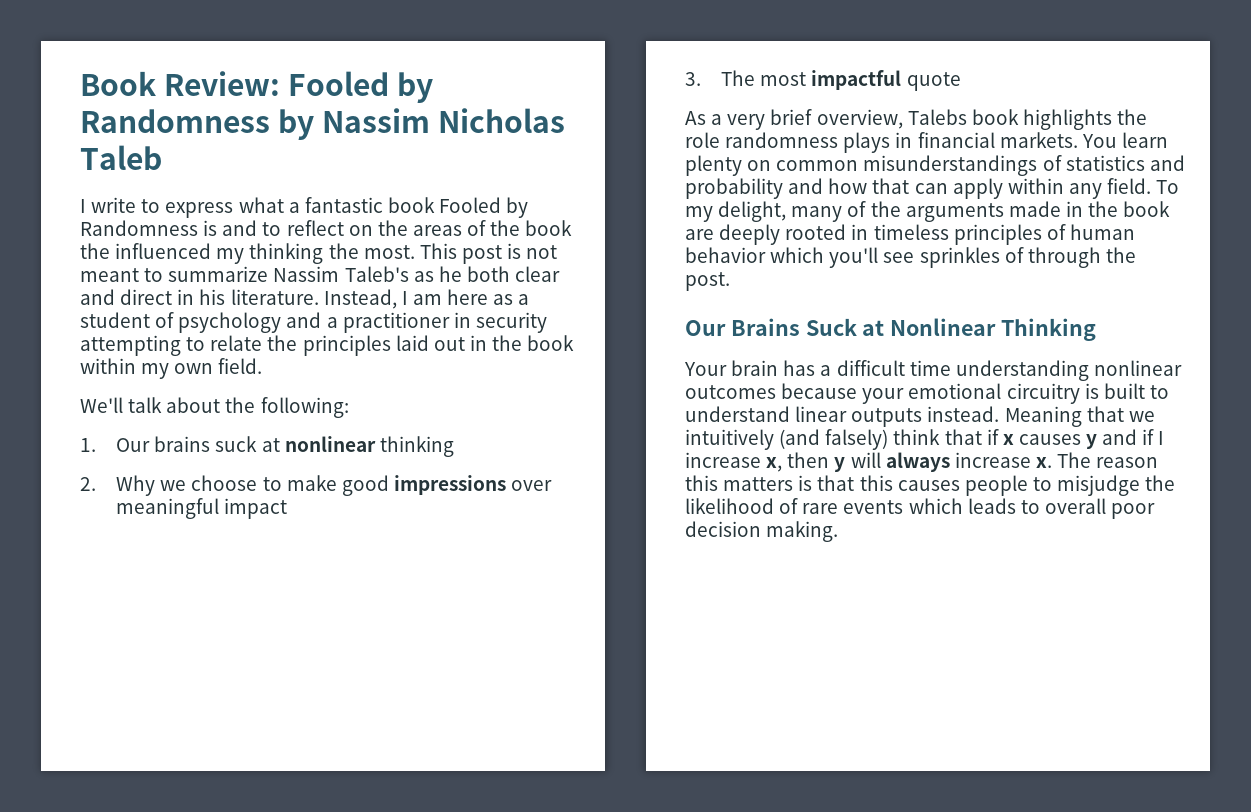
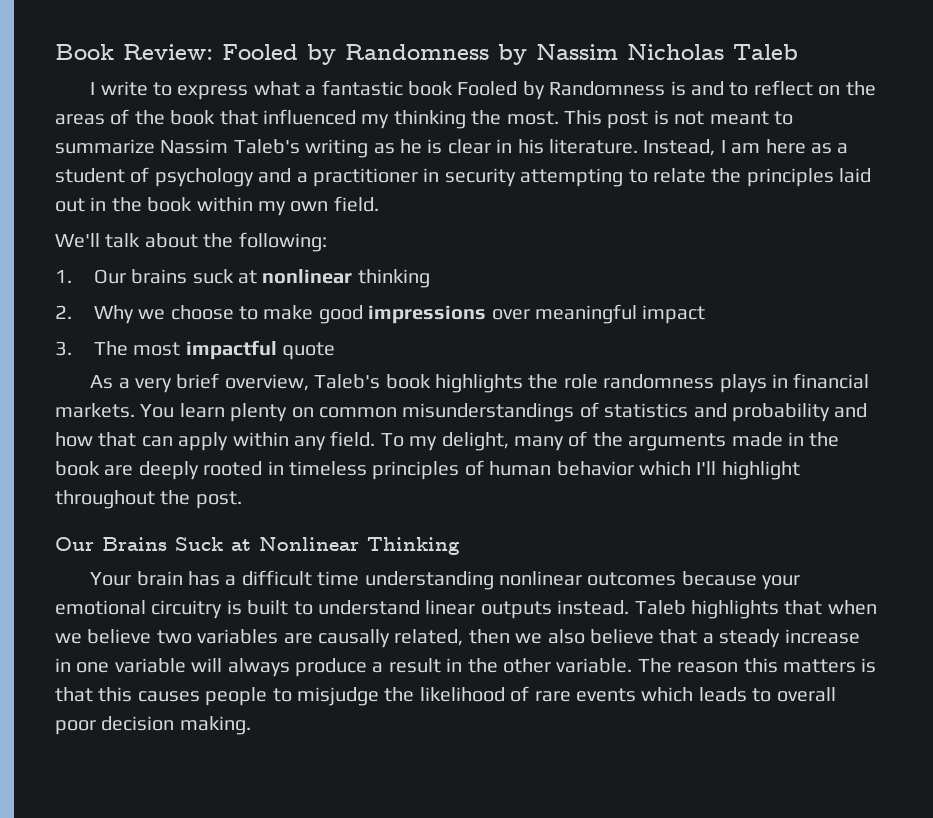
[80,243,110,259] the -> [219,110,258,125] that
(409, 274) none -> [305,139,369,158] writing
[466,266,561,282] [80,289,173,305] both clear and direct -> [427,139,491,154] is clear
[907,109,967,125] Talebs -> [314,374,381,389] Taleb's
[829,247,1101,268] you'll see sprinkles of through -> [696,461,800,480] [55,490,155,509] I'll highlight throughout
[1004,406,1155,427] [685,429,1165,450] [685,452,1052,472] Meaning that we intuitively (and falsely) think that if x causes y and if I increase x, then y will always increase x. -> [634,600,877,619] [55,629,860,648] [55,658,633,677] Taleb highlights that when we believe two variables are causally related, then we also believe that a steady increase in one variable will always produce a result in the other variable.

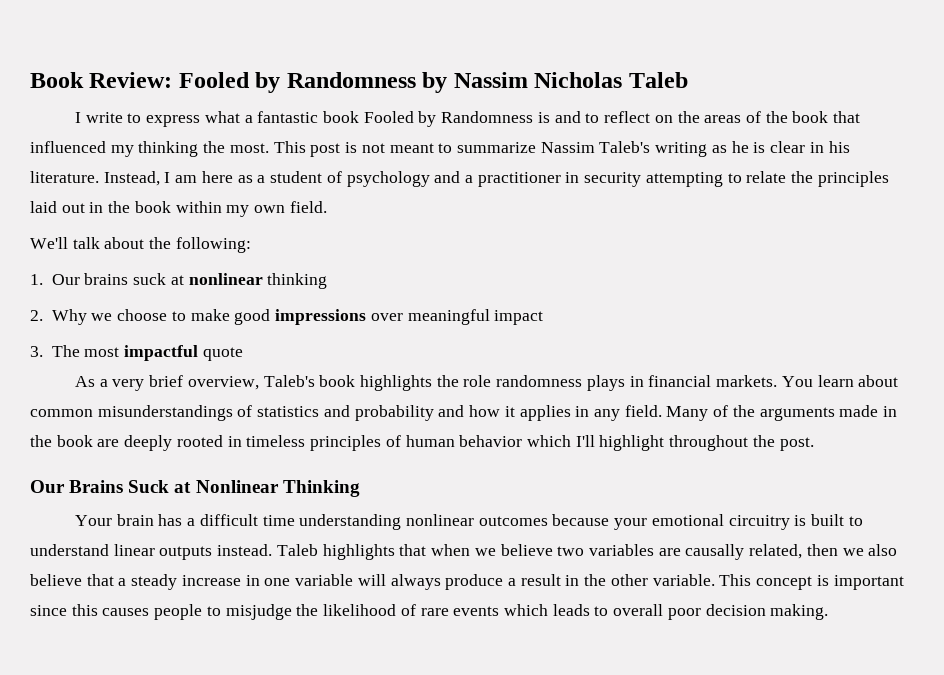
[230,403,314,422] plenty on -> [858,375,899,387] about
[98,431,564,451] that can apply within any field. To my delight, many -> [504,405,709,421] it applies in any field. Many
[637,658,877,673] [55,687,93,702] The reason this matters is that -> [719,574,904,590] [30,605,67,616] This concept is important since

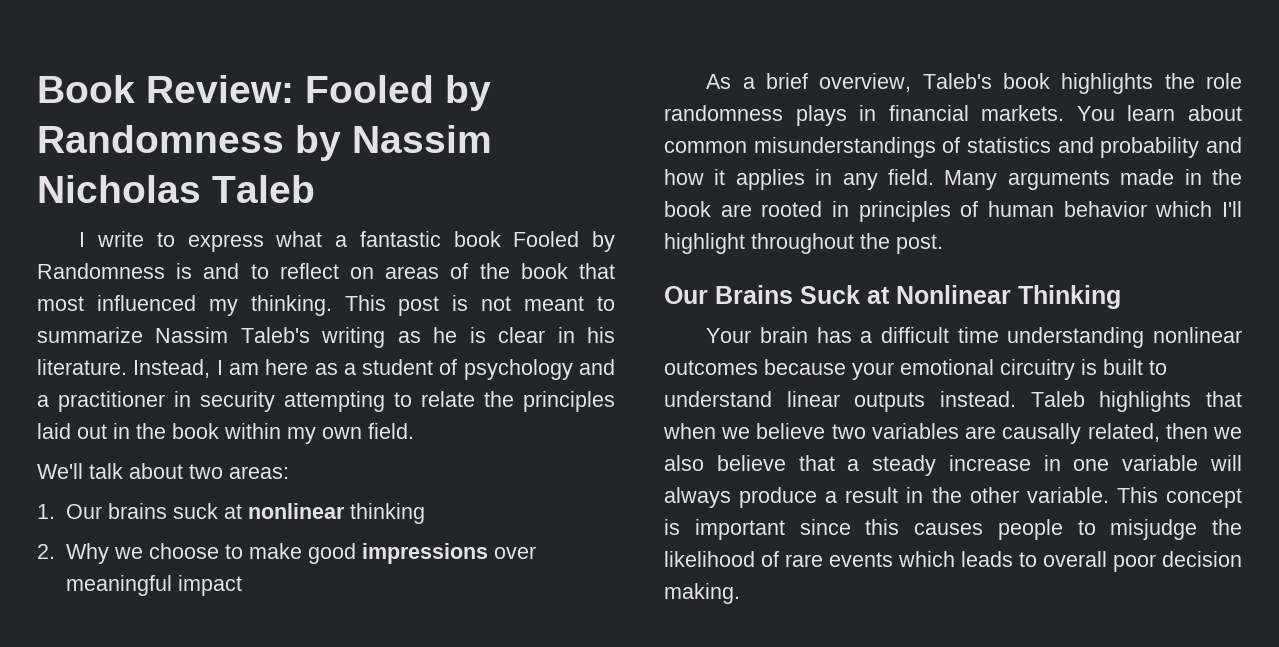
[677,111,700,123] the -> (374, 273) none
(861, 117) none -> [37,296,84,311] most
[138,141,269,157] thinking the most. -> [250,295,332,316] thinking.
[149,237,251,253] the following: -> [189,464,289,479] two areas:
[30,345,243,361] // 3. The most impactful quote -> (242, 585) none
[112,379,145,391] very -> (755, 83) none
[713,405,755,417] of the -> (998, 180) none
[124,435,173,451] deeply -> (752, 210) none
[246,435,306,447] timeless -> (849, 209) none

